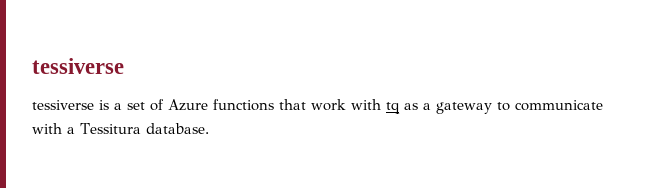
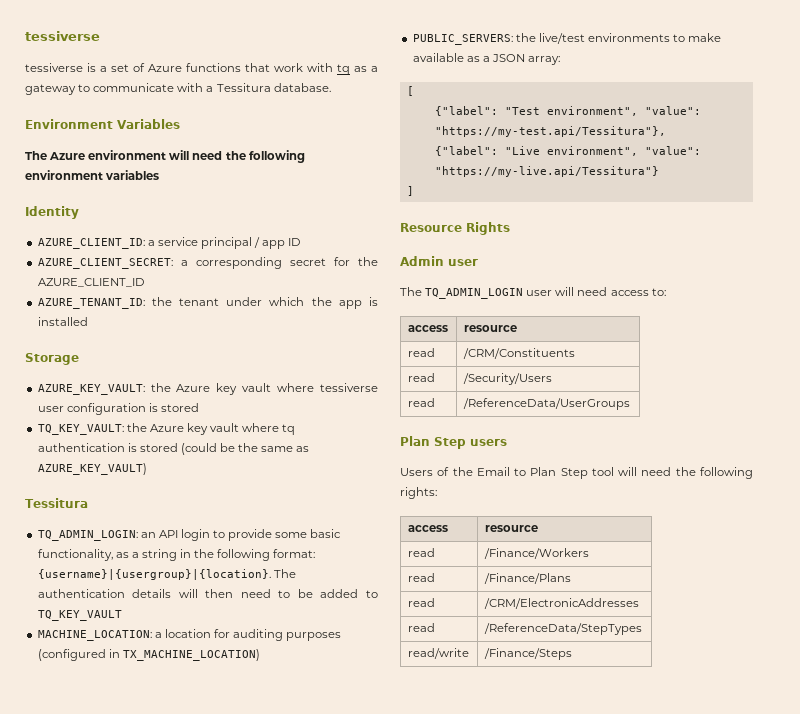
(209, 128) none -> [25,119,180,129] [25,150,305,163] [25,170,160,180] [25,206,79,219] [37,237,302,249] [37,257,378,269] [37,278,145,287] [37,297,378,309] [37,317,88,326] [25,353,79,365] [37,383,379,395] [37,403,199,415] [37,423,296,435] [37,443,310,455] [37,463,147,475] [25,498,88,508] [37,529,342,541] [37,549,316,561] [37,569,296,580] [37,589,378,598] [37,610,122,621] [37,629,342,641] [37,649,260,661] [412,33,722,45] [412,53,561,65] [406,86,414,96] [434,106,701,116] [434,126,666,137] [434,146,701,156] [434,166,659,177] [406,186,414,196] [400,222,510,235] [400,256,478,266] [400,287,666,299] [407,325,448,332] [463,325,517,332] [407,348,435,357] [462,348,575,359] [407,373,435,382] [462,373,552,385] [407,398,435,407] [462,398,630,410] [400,436,507,449] [400,467,753,479] [400,487,437,499] [407,525,448,532] [484,525,538,532] [407,548,435,557] [483,548,589,559] [407,573,435,582] [483,573,571,584] [407,598,435,607] [483,598,639,609] [407,623,435,632] [483,623,642,635] [407,648,469,659] [483,648,572,660] // Environment Variables // The Azure environment will need the following environment variables // Identity // AZURE_CLIENT_ID: a service principal / app ID // AZURE_CLIENT_SECRET: a corresponding secret for the AZURE_CLIENT_ID // AZURE_TENANT_ID: the tenant under which the app is installed // Storage // AZURE_KEY_VAULT: the Azure key vault where tessiverse user configuration is stored // TQ_KEY_VAULT: the Azure key vault where tq authentication is stored (could be the same as AZURE_KEY_VAULT) // Tessitura // TQ_ADMIN_LOGIN: an API login to provide some basic functionality, as a string in the following format: {username}|{usergroup}|{location}. The authentication details will then need to be added to TQ_KEY_VAULT // MACHINE_LOCATION: a location for auditing purposes (configured in TX_MACHINE_LOCATION) // PUBLIC_SERVERS: the live/test environments to make available as a JSON array: // [ // {"label": "Test environment", "value": "https://my-test.api/Tessitura"}, // {"label": "Live environment", "value": "https://my-live.api/Tessitura"} // ] // Resource Rights // Admin user // The TQ_ADMIN_LOGIN user will need access to: // access | resource // read | /CRM/Constituents // read | /Security/Users // read | /ReferenceData/UserGroups // Plan Step users // Users of the Email to Plan Step tool will need the following rights: // access | resource // read | /Finance/Workers // read | /Finance/Plans // read | /CRM/ElectronicAddresses // read | /ReferenceData/StepTypes // read/write | /Finance/Steps

